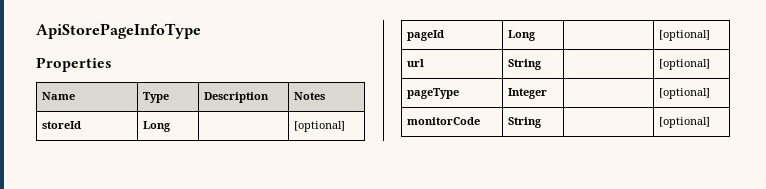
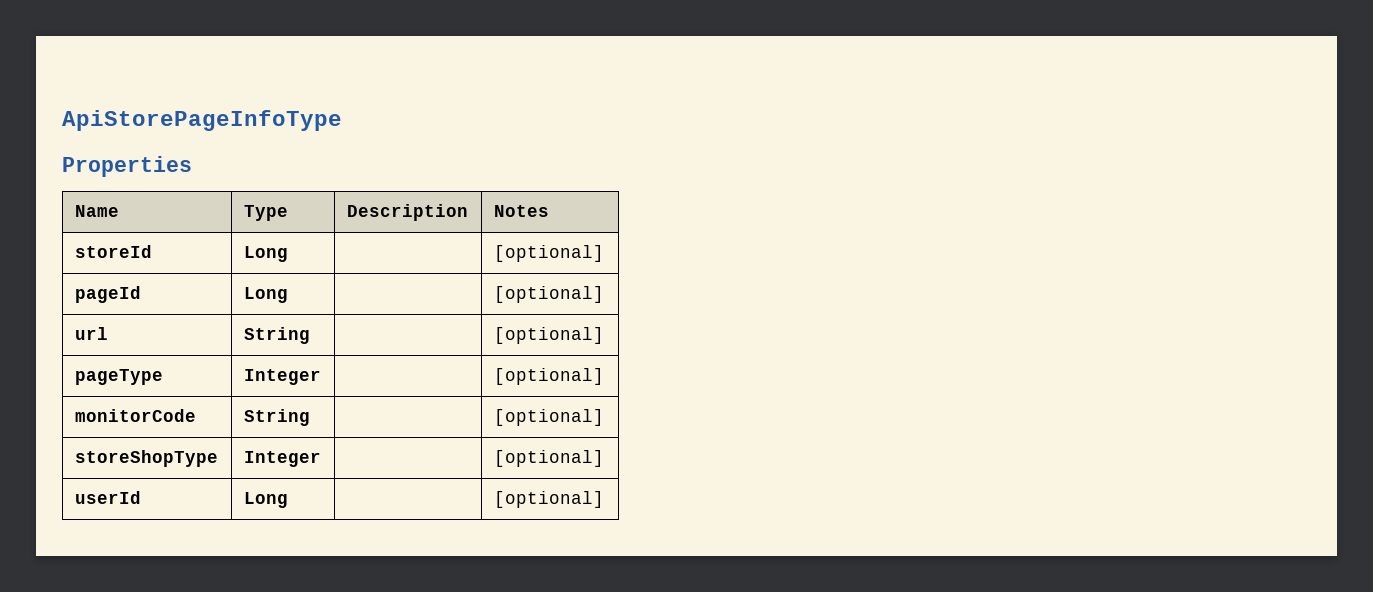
(710, 122) none -> [74,450,218,467] [243,451,321,467] [493,450,604,467] [74,491,141,504] [243,492,288,508] [493,491,604,508] // storeShopType | Integer | | [optional] // userId | Long | | [optional]

